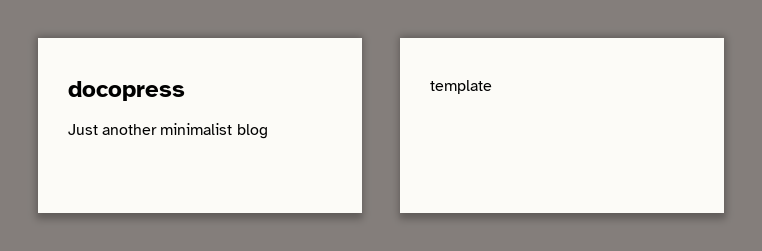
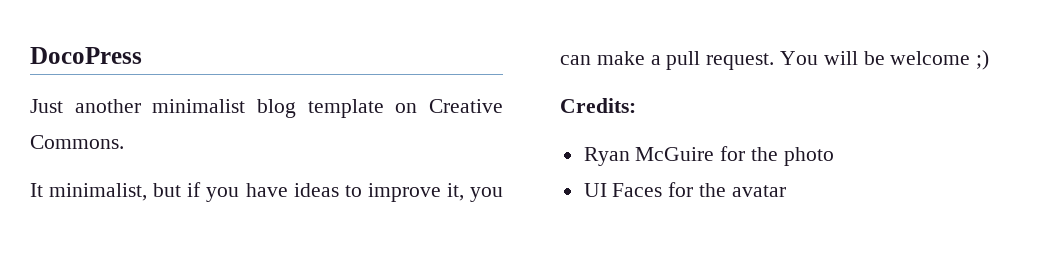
[68,81,185,101] docopress -> [30,47,142,64] DocoPress
(492, 87) none -> [395,99,504,113] [30,135,124,149] [30,182,504,202] [560,50,990,70] [560,98,636,113] [583,146,834,166] [583,182,786,197] on Creative Commons. // It minimalist, but if you have ideas to improve it, you can make a pull request. You will be welcome ;) // Credits: // Ryan McGuire for the photo // UI Faces for the avatar

